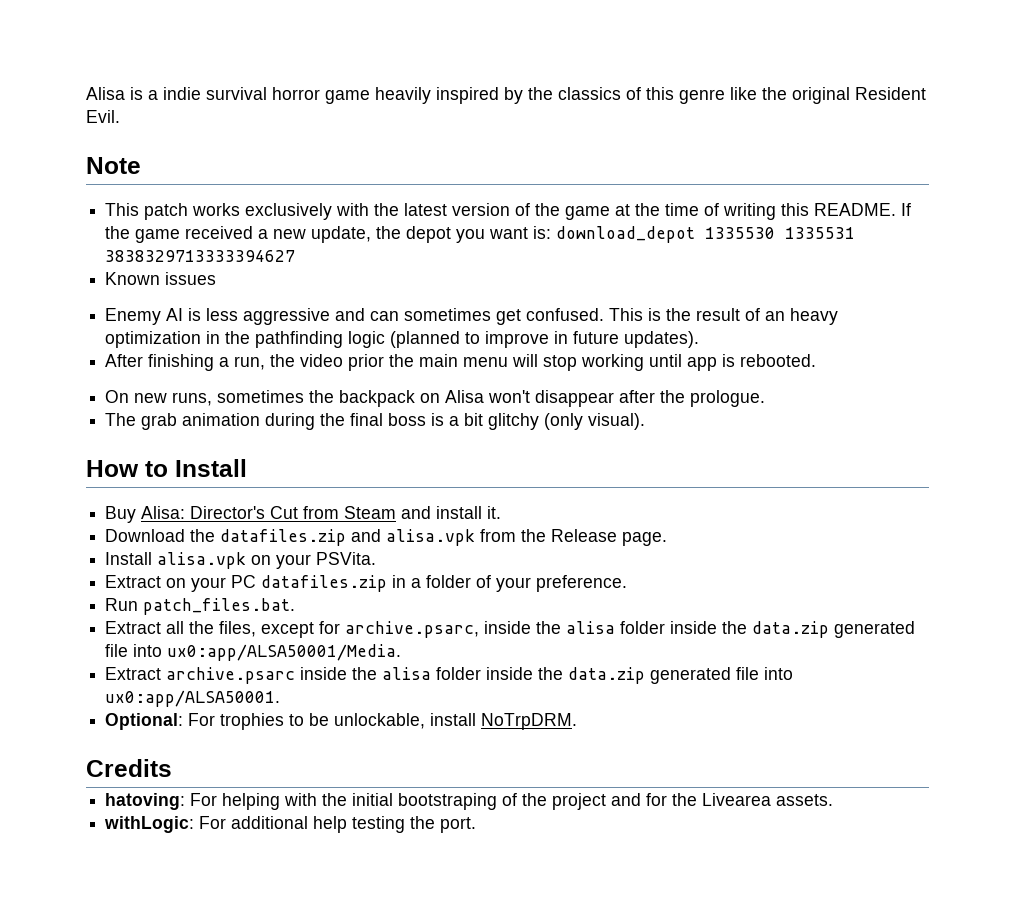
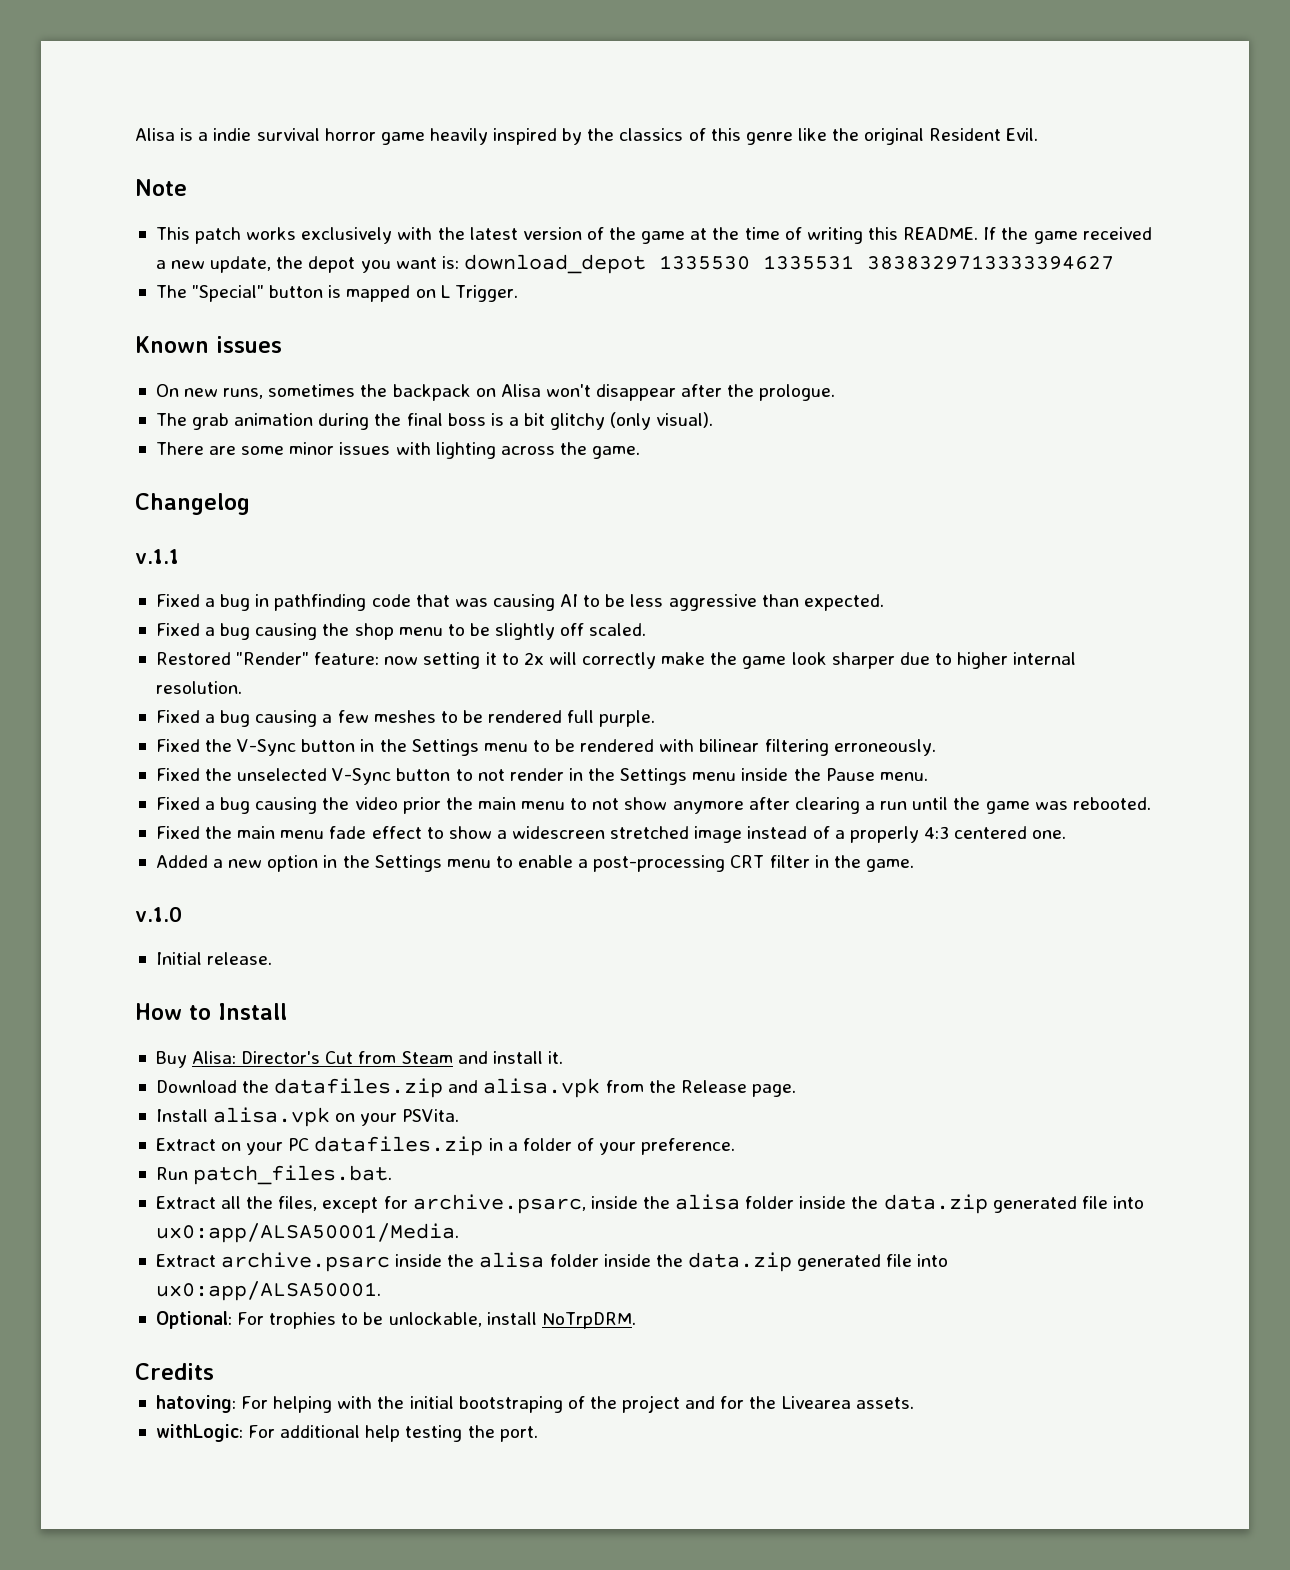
[105,272,217,285] [105,308,839,325] [105,331,700,348] [105,354,817,371] Known issues // Enemy AI is less aggressive and can sometimes get confused. This is the result of an heavy optimization in the pathfinding logic (planned to improve in future updates). // After finishing a run, the video prior the main menu will stop working until app is rebooted. -> [155,285,518,302] [135,336,282,353] The "Special" button is mapped on L Trigger. // Known issues
(646, 421) none -> [155,442,641,459] [135,493,250,515] [135,549,179,564] [155,594,884,611] [155,623,647,640] [155,652,1077,669] [155,681,242,694] [155,710,656,727] [155,739,936,756] [155,768,928,785] [155,797,1151,814] [155,826,1067,843] [155,855,914,872] [135,906,182,922] [155,952,273,965] // There are some minor issues with lighting across the game. // Changelog // v.1.1 // Fixed a bug in pathfinding code that was causing AI to be less aggressive than expected. // Fixed a bug causing the shop menu to be slightly off scaled. // Restored "Render" feature: now setting it to 2x will correctly make the game look sharper due to higher internal resolution. // Fixed a bug causing a few meshes to be rendered full purple. // Fixed the V-Sync button in the Settings menu to be rendered with bilinear filtering erroneously. // Fixed the unselected V-Sync button to not render in the Settings menu inside the Pause menu. // Fixed a bug causing the video prior the main menu to not show anymore after clearing a run until the game was rebooted. // Fixed the main menu fade effect to show a widescreen stretched image instead of a properly 4:3 centered one. // Added a new option in the Settings menu to enable a post-processing CRT filter in the game. // v.1.0 // Initial release.

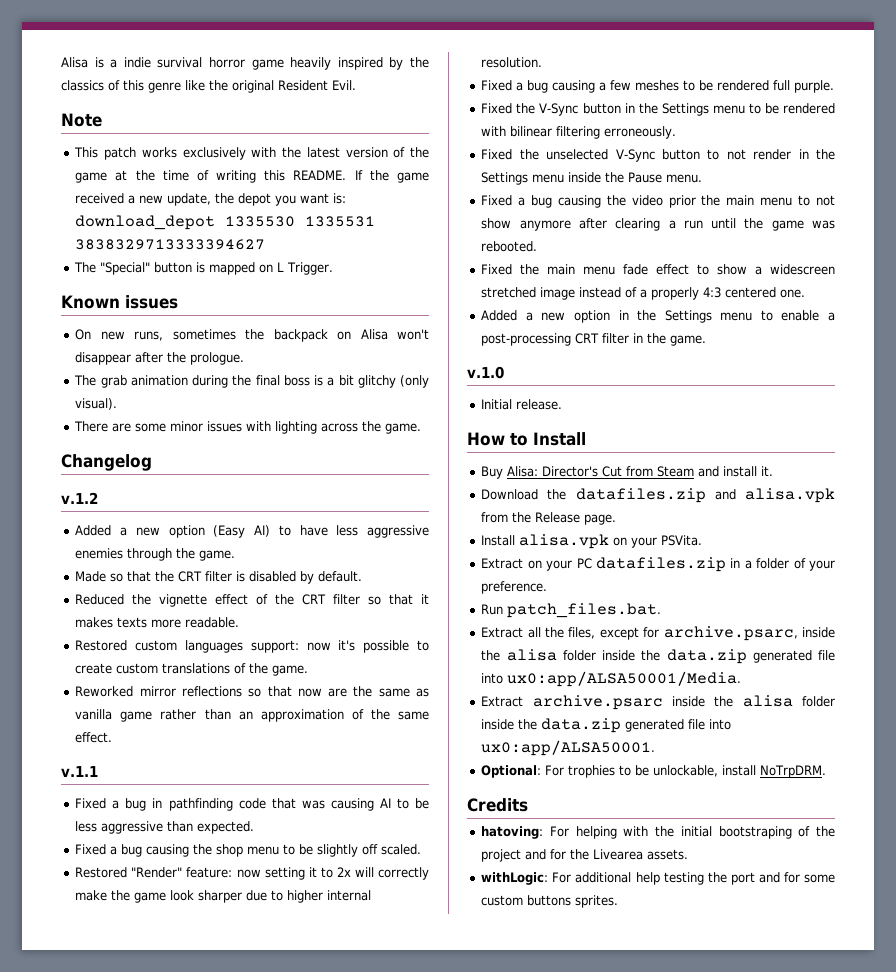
(250, 504) none -> [61,492,98,504] [75,525,429,538] [75,548,236,561] [75,571,363,584] [75,594,430,607] [75,617,240,628] [75,640,429,653] [75,663,309,676] [75,686,430,697] [75,709,429,722] [75,732,113,743] // v.1.2 // Added a new option (Easy AI) to have less aggressive enemies through the game. // Made so that the CRT filter is disabled by default. // Reduced the vignette effect of the CRT filter so that it makes texts more readable. // Restored custom languages support: now it's possible to create custom translations of the game. // Reworked mirror reflections so that now are the same as vanilla game rather than an approximation of the same effect.
[499,1426,538,1442] port. -> [730,872,835,885] [481,895,619,908] port and for some custom buttons sprites.

